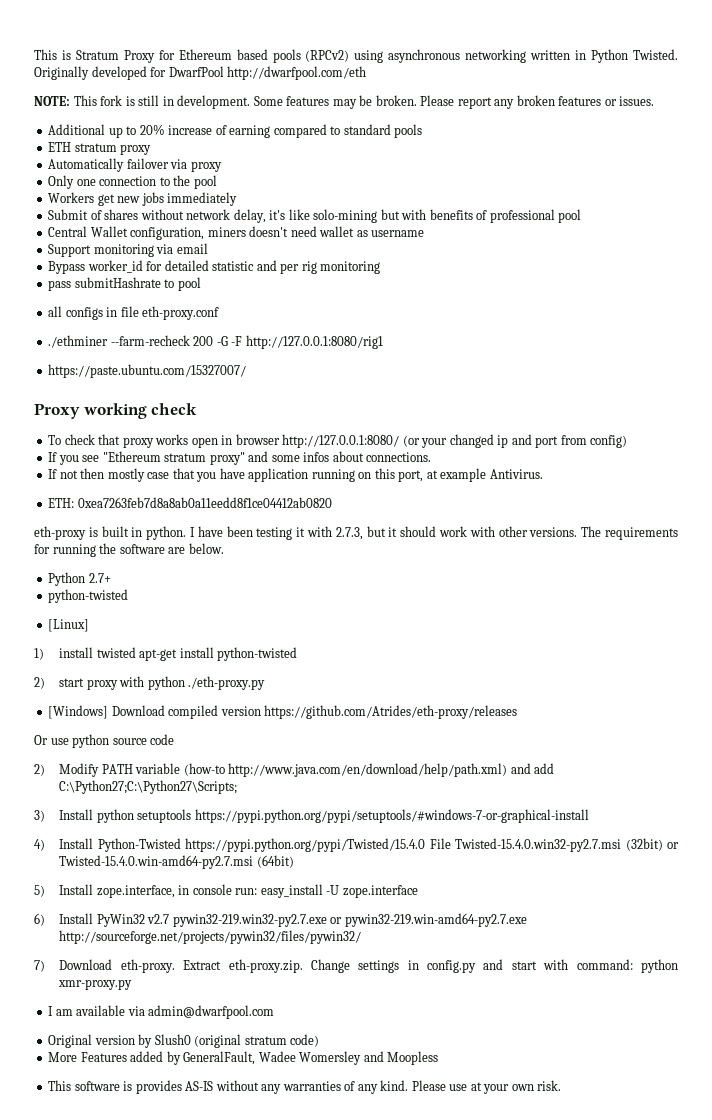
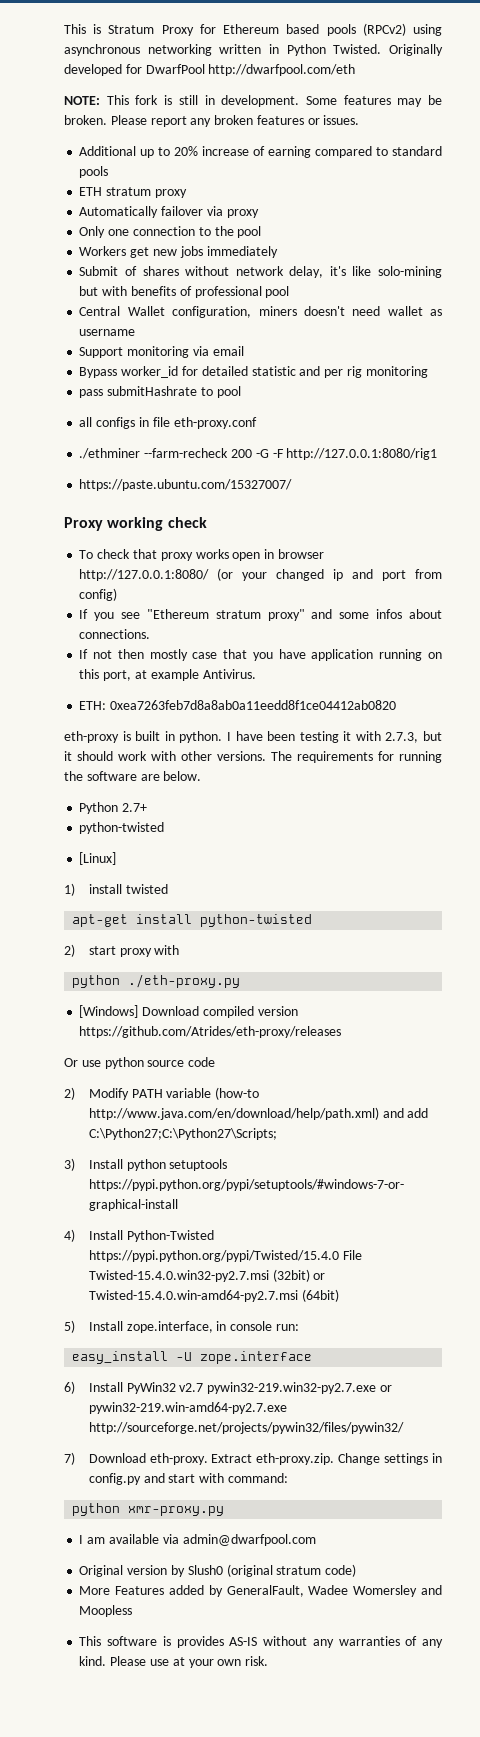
(136, 652) none -> (168, 889) //
(145, 681) none -> (180, 950) //
(258, 891) none -> (299, 1327) //
(633, 964) none -> (288, 1478) //

